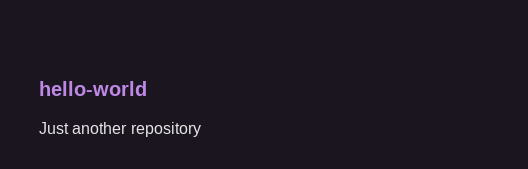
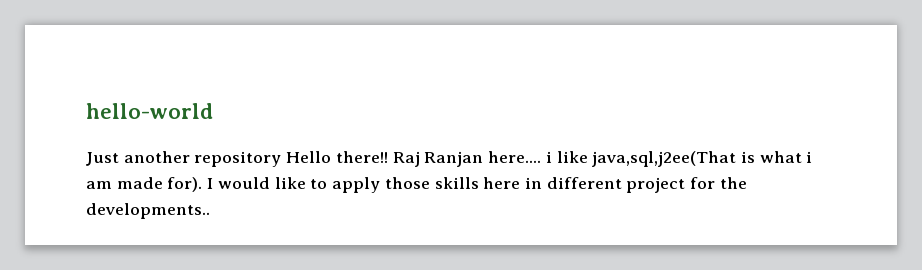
(201, 129) none -> [286,151,813,167] [86,177,747,193] [86,203,210,219] Hello there!! Raj Ranjan here.... i like java,sql,j2ee(That is what i am made for). I would like to apply those skills here in different project for the developments..

